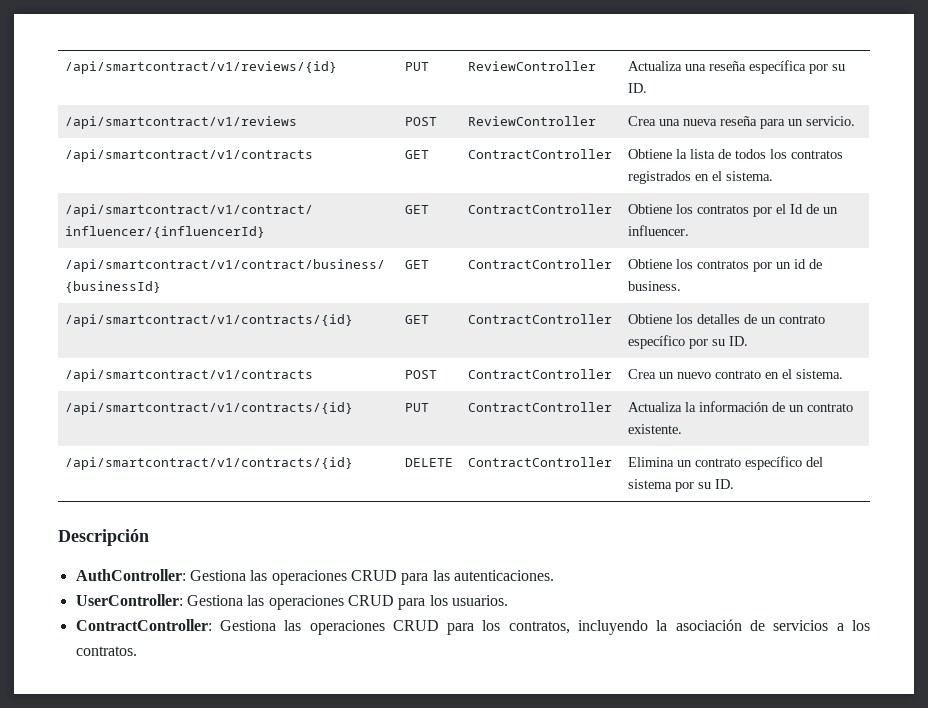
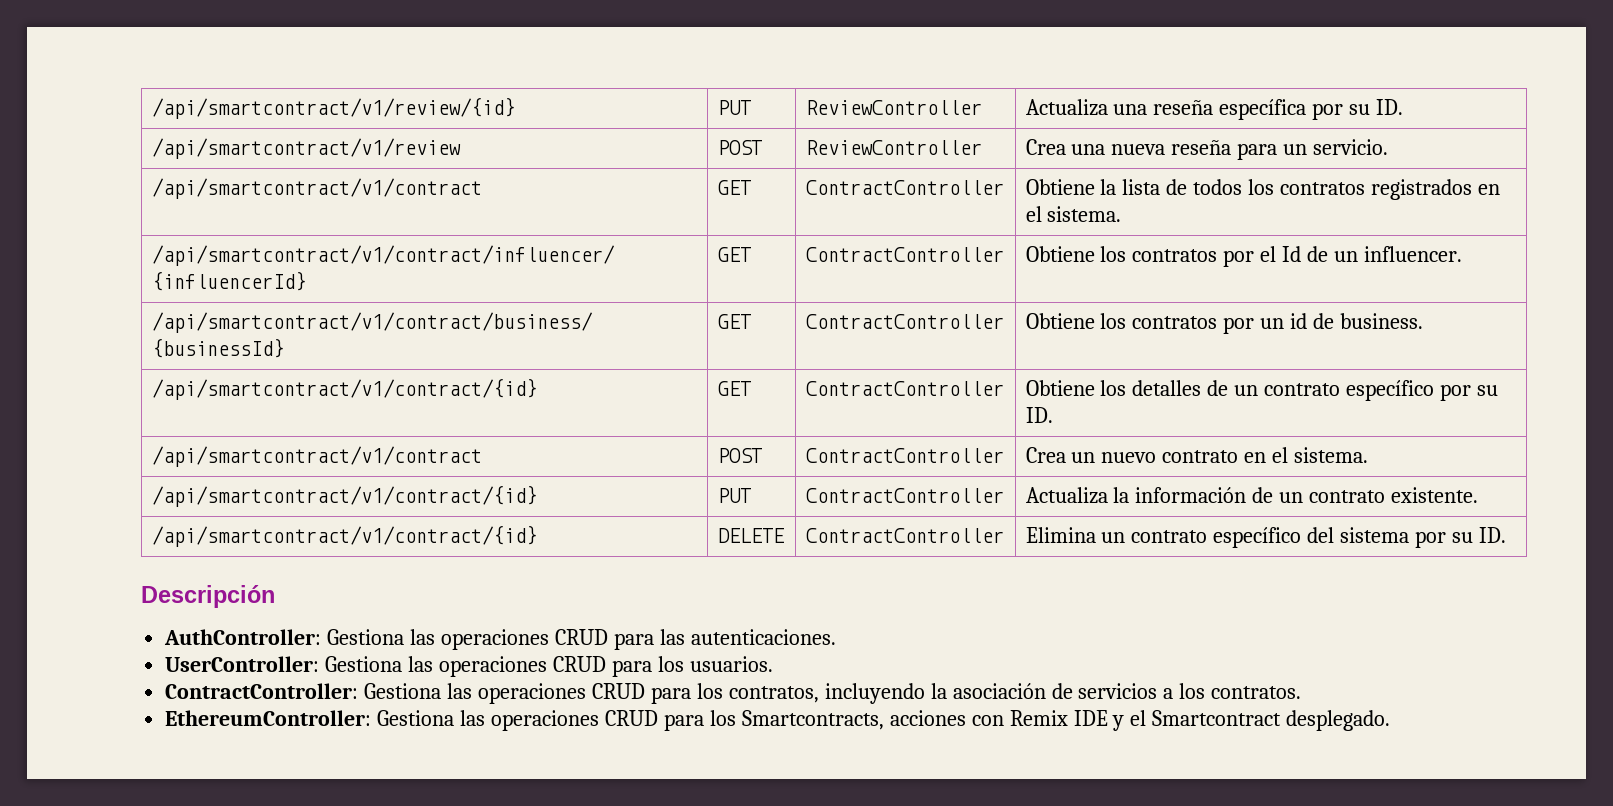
[65,61,338,74] /api/smartcontract/v1/reviews/{id} -> [151,97,515,119] /api/smartcontract/v1/review/{id}
[65,116,298,129] /api/smartcontract/v1/reviews -> [151,138,461,159] /api/smartcontract/v1/review
[65,149,314,162] /api/smartcontract/v1/contracts -> [151,178,482,199] /api/smartcontract/v1/contract
[65,314,354,327] /api/smartcontract/v1/contracts/{id} -> [151,378,537,400] /api/smartcontract/v1/contract/{id}
[65,369,314,382] /api/smartcontract/v1/contracts -> [151,446,482,467] /api/smartcontract/v1/contract
[65,402,354,415] /api/smartcontract/v1/contracts/{id} -> [151,485,537,507] /api/smartcontract/v1/contract/{id}
[65,457,354,470] /api/smartcontract/v1/contracts/{id} -> [151,525,537,547] /api/smartcontract/v1/contract/{id}
(137, 651) none -> [165,710,1391,731] // EthereumController: Gestiona las operaciones CRUD para los Smartcontracts, acciones con Remix IDE y el Smartcontract desplegado.

